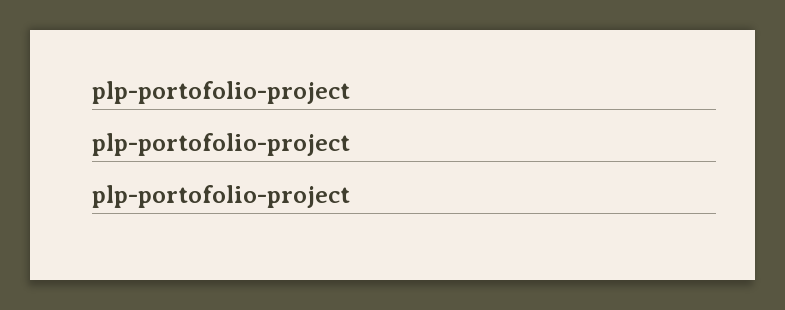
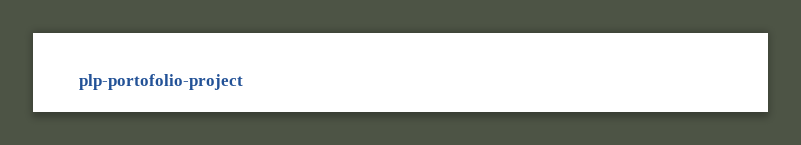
[92,81,350,104] [92,133,350,156] [92,185,350,208] plp-portofolio-project // plp-portofolio-project // plp-portofolio-project -> [79,74,243,90] plp-portofolio-project

